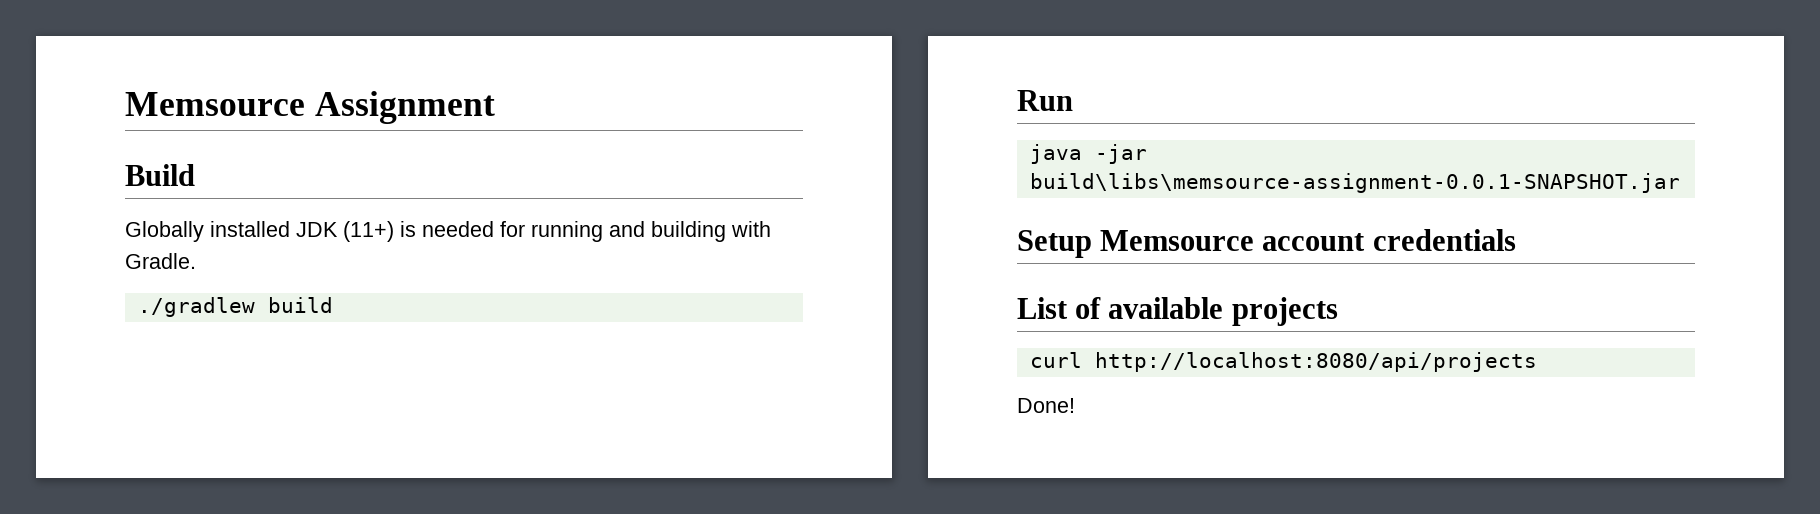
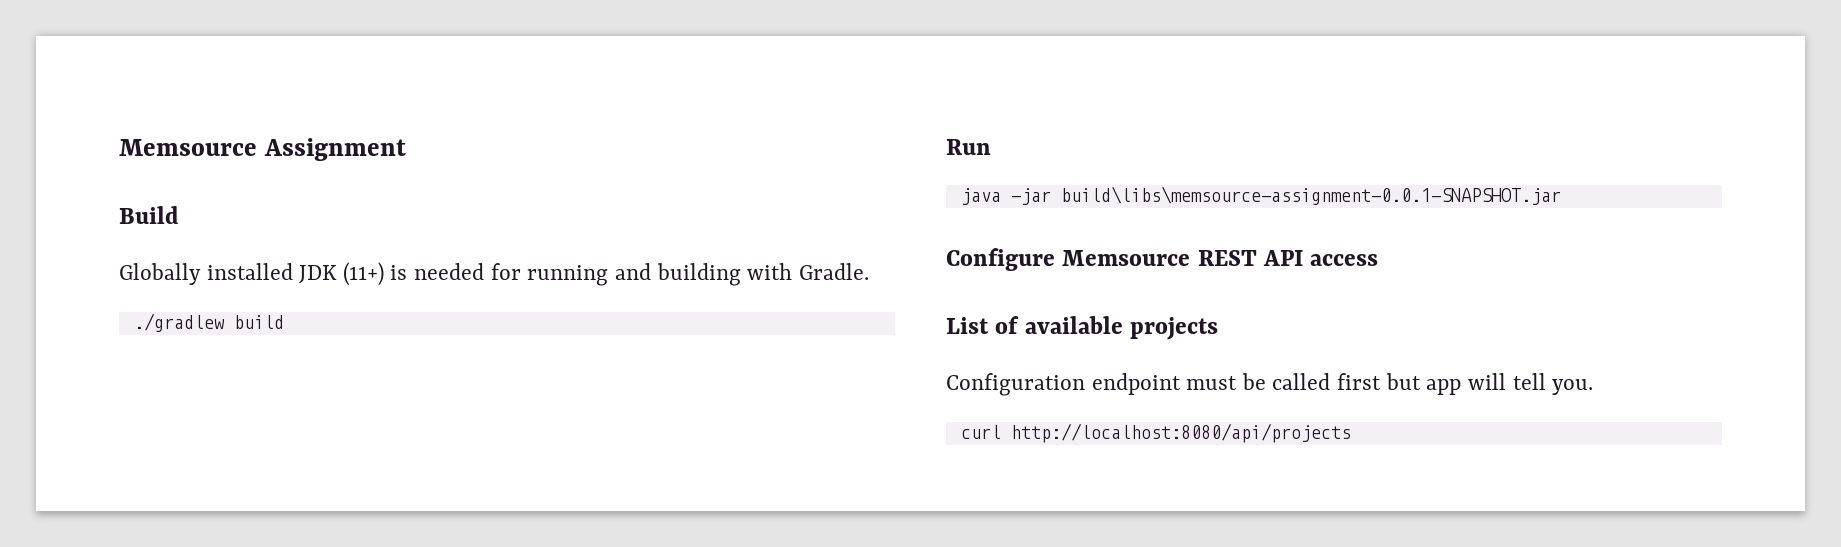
[1017,229,1516,258] Setup Memsource account credentials -> [946,248,1379,271] Configure Memsource REST API access
(1338, 311) none -> [946,373,1594,396] // Configuration endpoint must be called first but app will tell you.
[1017,398,1075,413] // Done! -> (1351, 433) none

